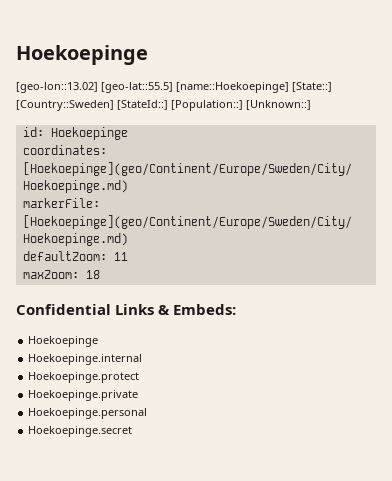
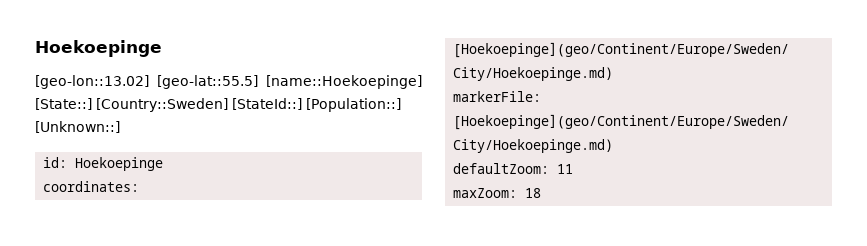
[16,304,237,315] [28,336,99,347] [28,354,143,365] [28,372,140,383] [28,390,139,401] [28,408,148,419] [28,426,133,437] // Confidential Links & Embeds: // Hoekoepinge // Hoekoepinge.internal // Hoekoepinge.protect // Hoekoepinge.private // Hoekoepinge.personal // Hoekoepinge.secret -> (542, 193) none

